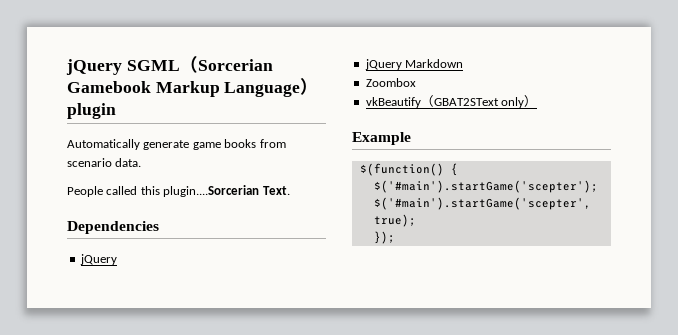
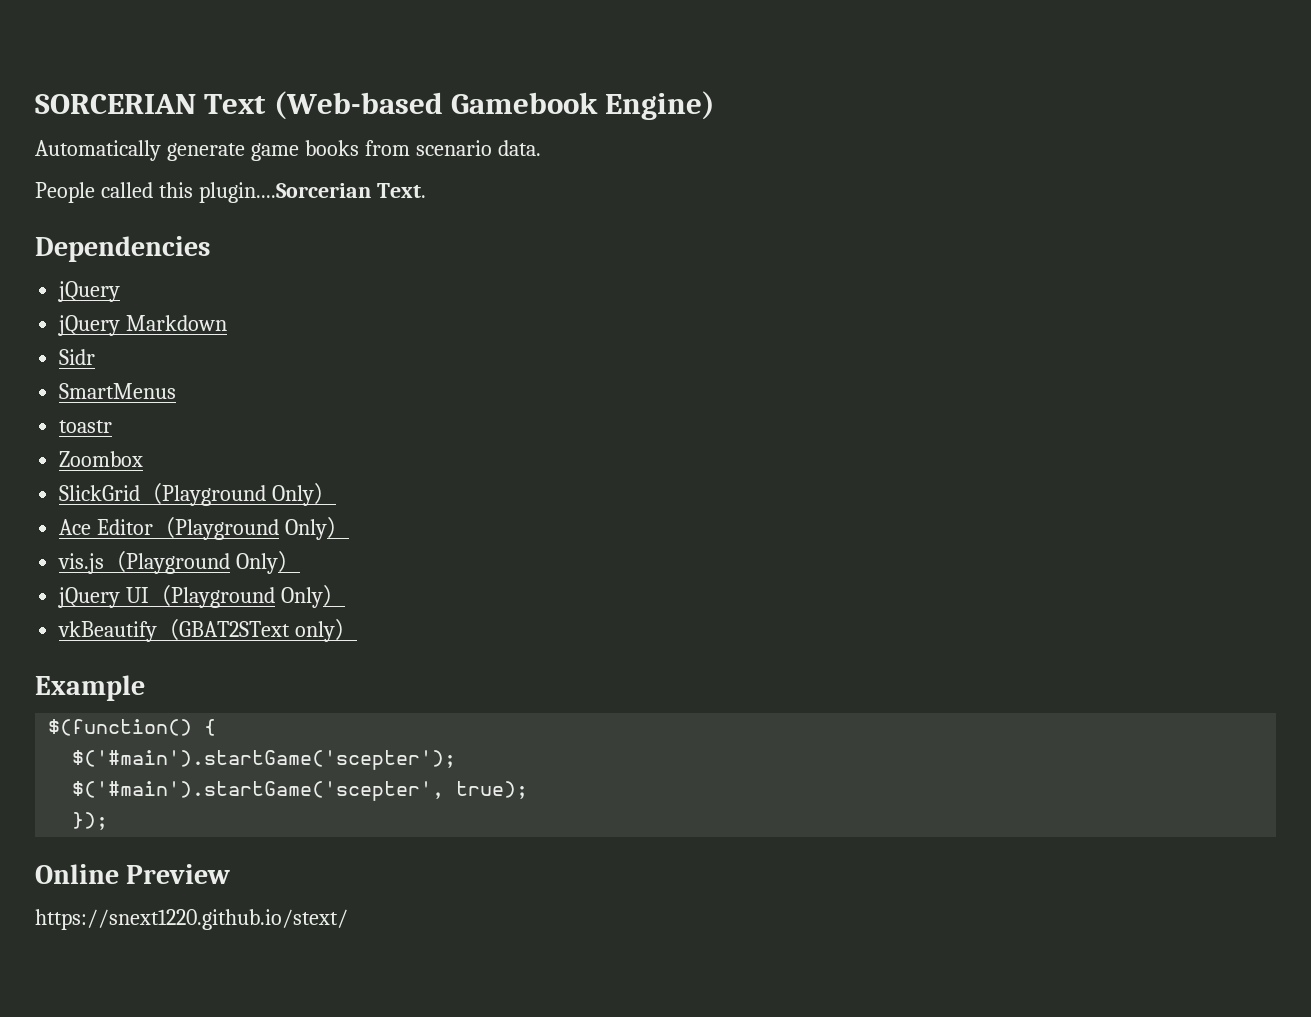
[66,56,273,75] [67,78,319,97] [67,103,116,119] jQuery SGML（Sorcerian Gamebook Markup Language）plugin -> [35,91,716,120] SORCERIAN Text (Web-based Gamebook Engine)
[365,78,416,87] Zoombox -> [59,349,96,365] [59,383,177,399] [59,420,113,433] [59,451,144,467] [59,483,337,506] [59,517,350,540] [58,551,301,574] [58,585,346,608] Sidr // SmartMenus // toastr // Zoombox // SlickGrid（Playground Only） // Ace Editor（Playground Only） // vis.js（Playground Only） // jQuery UI（Playground Only）
(395, 237) none -> [35,864,231,884] [35,909,348,930] // Online Preview // https://snext1220.github.io/stext/

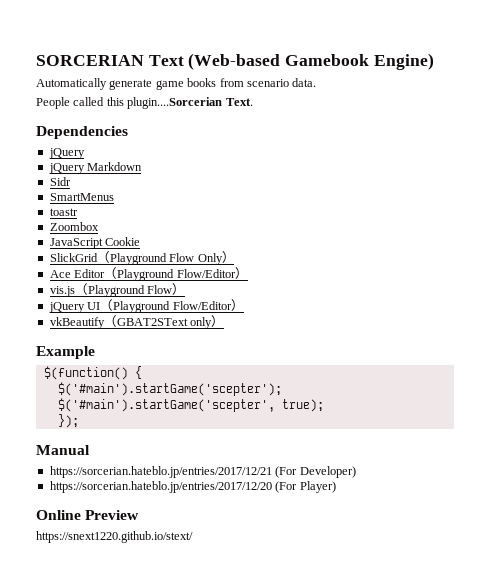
(144, 459) none -> [49,237,141,249] // JavaScript Cookie
(267, 495) none -> [169,253,195,262] Flow
[285,519,328,540] Only -> [176,269,236,278] Flow/Editor
[236,553,279,574] Only -> [147,285,173,294] Flow
[281,587,324,608] Only -> [172,301,232,310] Flow/Editor
(109, 821) none -> [36,445,90,455] [49,466,356,478] [49,481,336,493] // Manual // https://sorcerian.hateblo.jp/entries/2017/12/21 (For Developer) // https://sorcerian.hateblo.jp/entries/2017/12/20 (For Player)

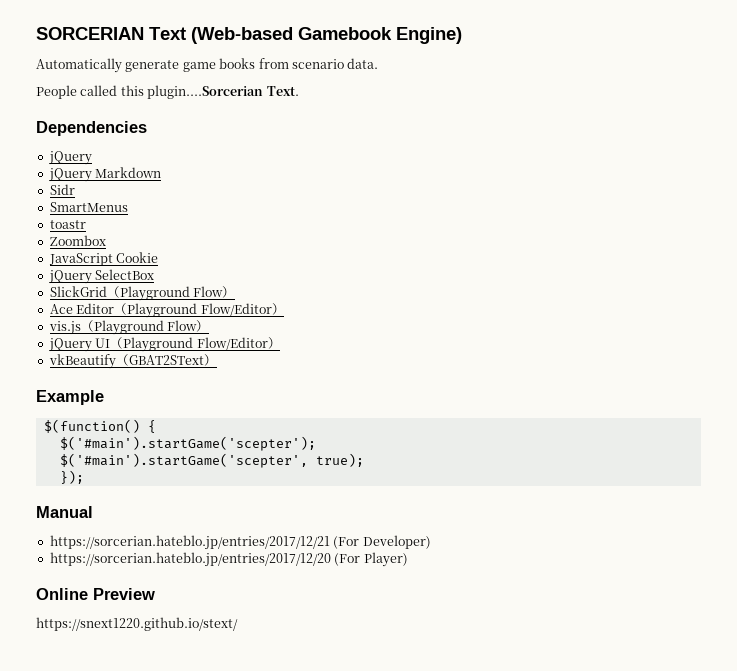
(141, 241) none -> [48,269,155,284] // jQuery SelectBox
[197,253,223,265] Only -> (224, 291) none
[190,317,213,329] only -> (204, 360) none

